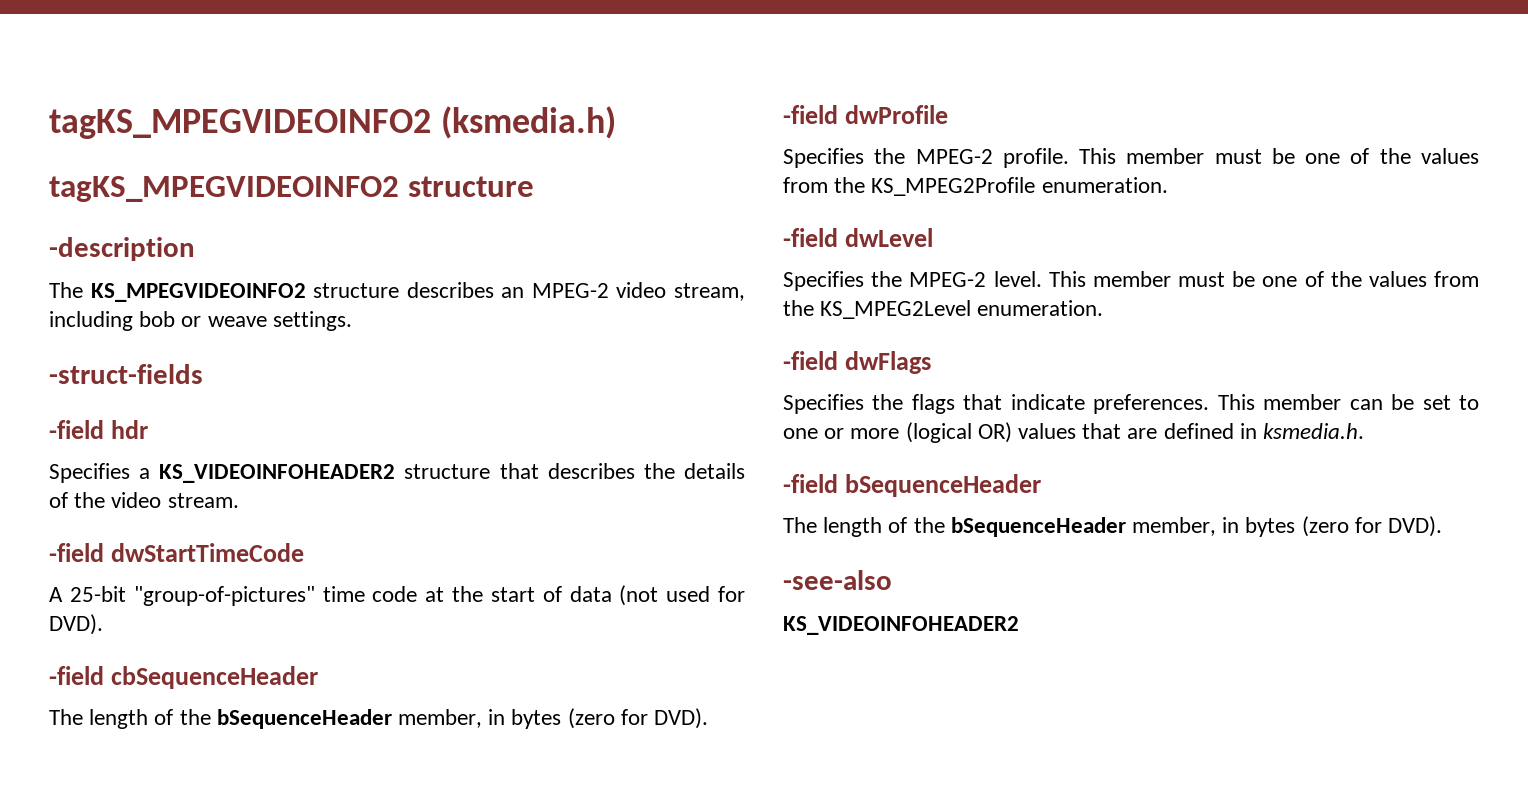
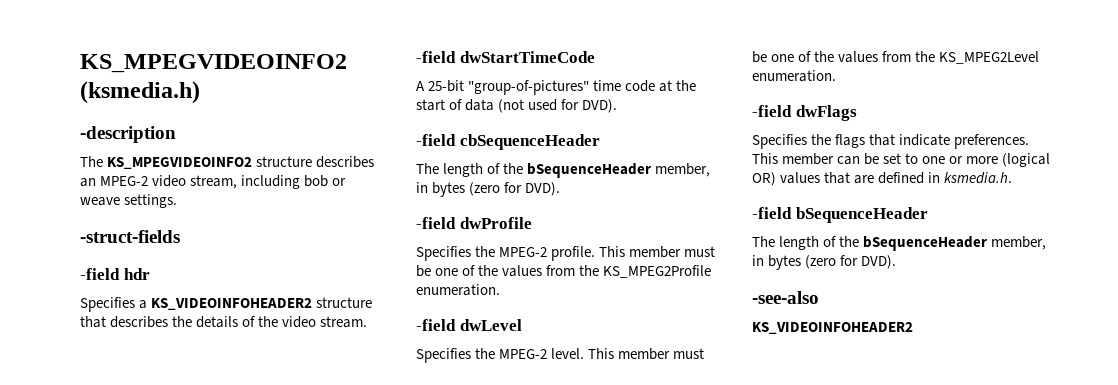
[49,109,431,139] tagKS_MPEGVIDEOINFO2 -> [80,54,347,73] KS_MPEGVIDEOINFO2
[49,176,534,202] // tagKS_MPEGVIDEOINFO2 structure -> (200, 92) none

